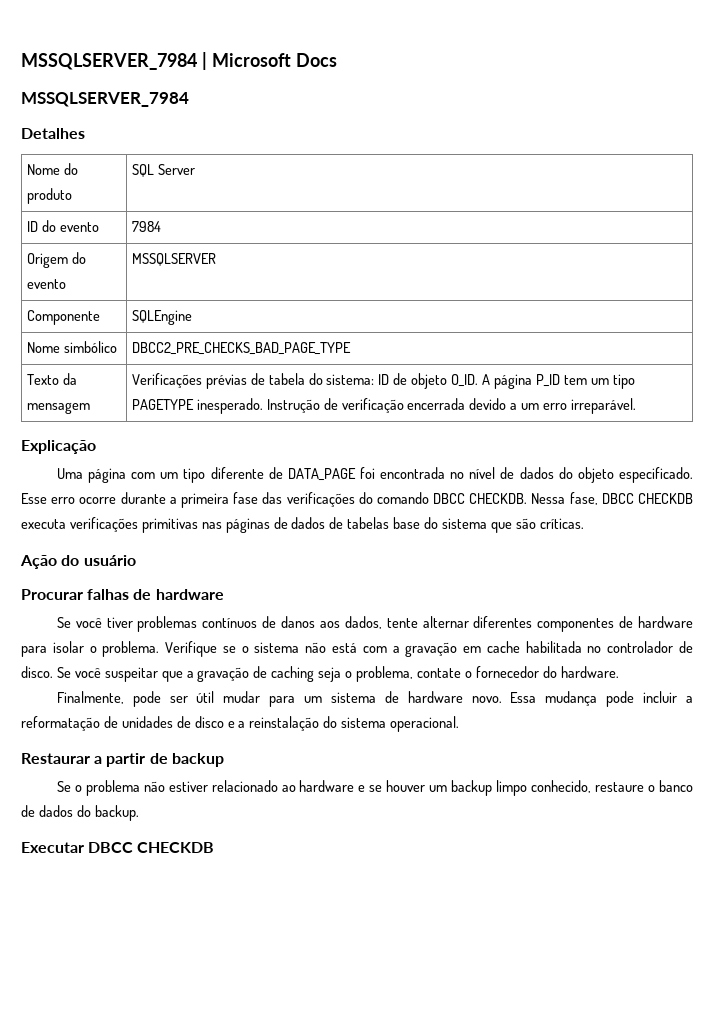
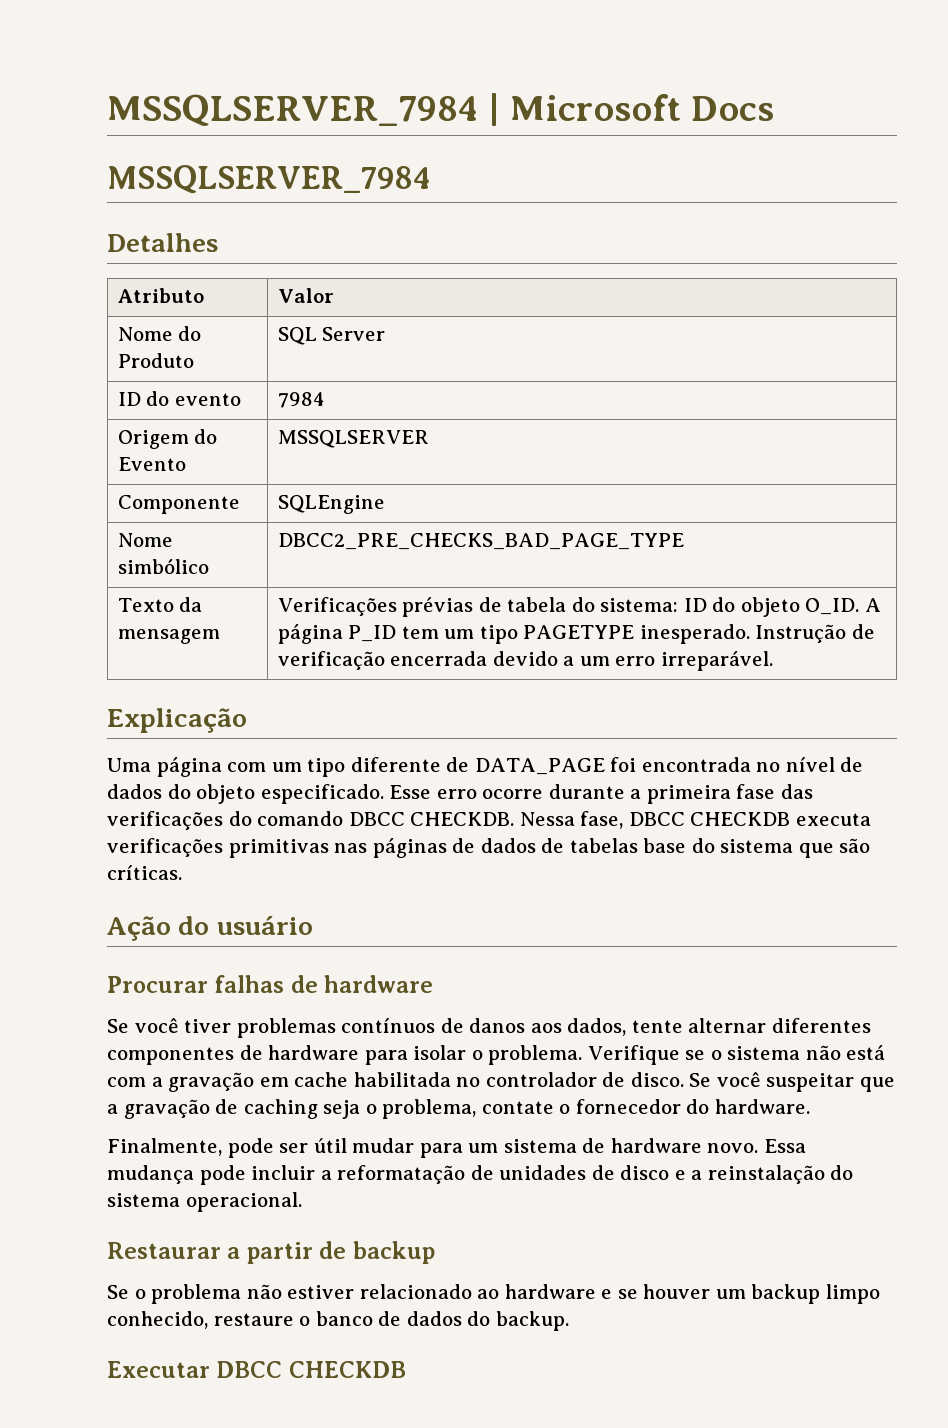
(85, 133) none -> [117,288,204,303] [277,288,334,303] // Atributo | Valor
[26,188,72,204] produto -> [117,353,194,368] Produto
[26,279,66,289] evento -> [117,457,186,471] Evento
[393,373,408,385] de -> [712,597,736,612] do

